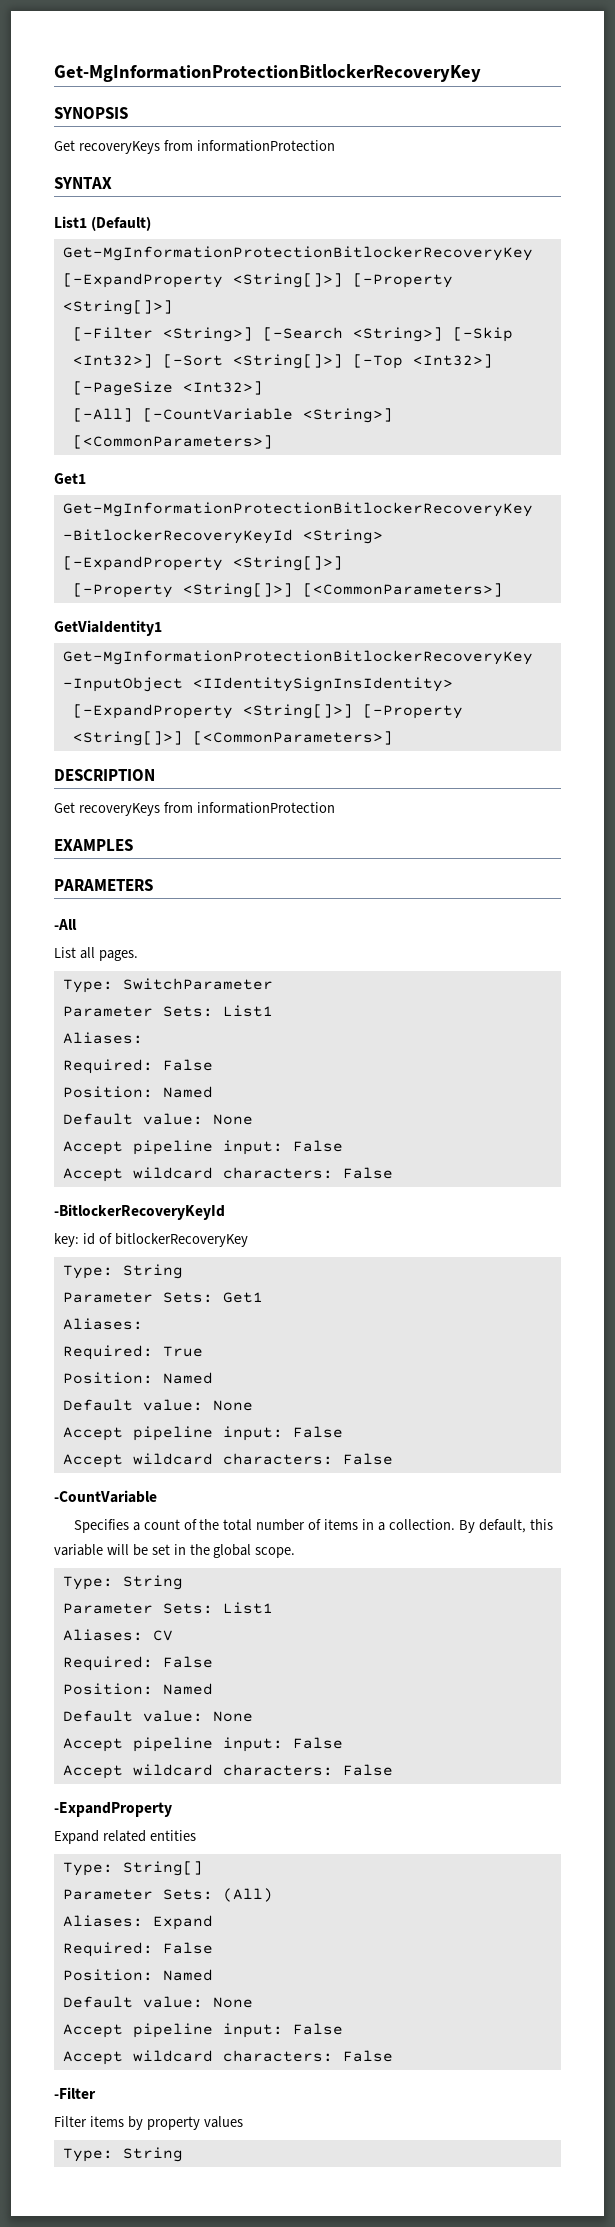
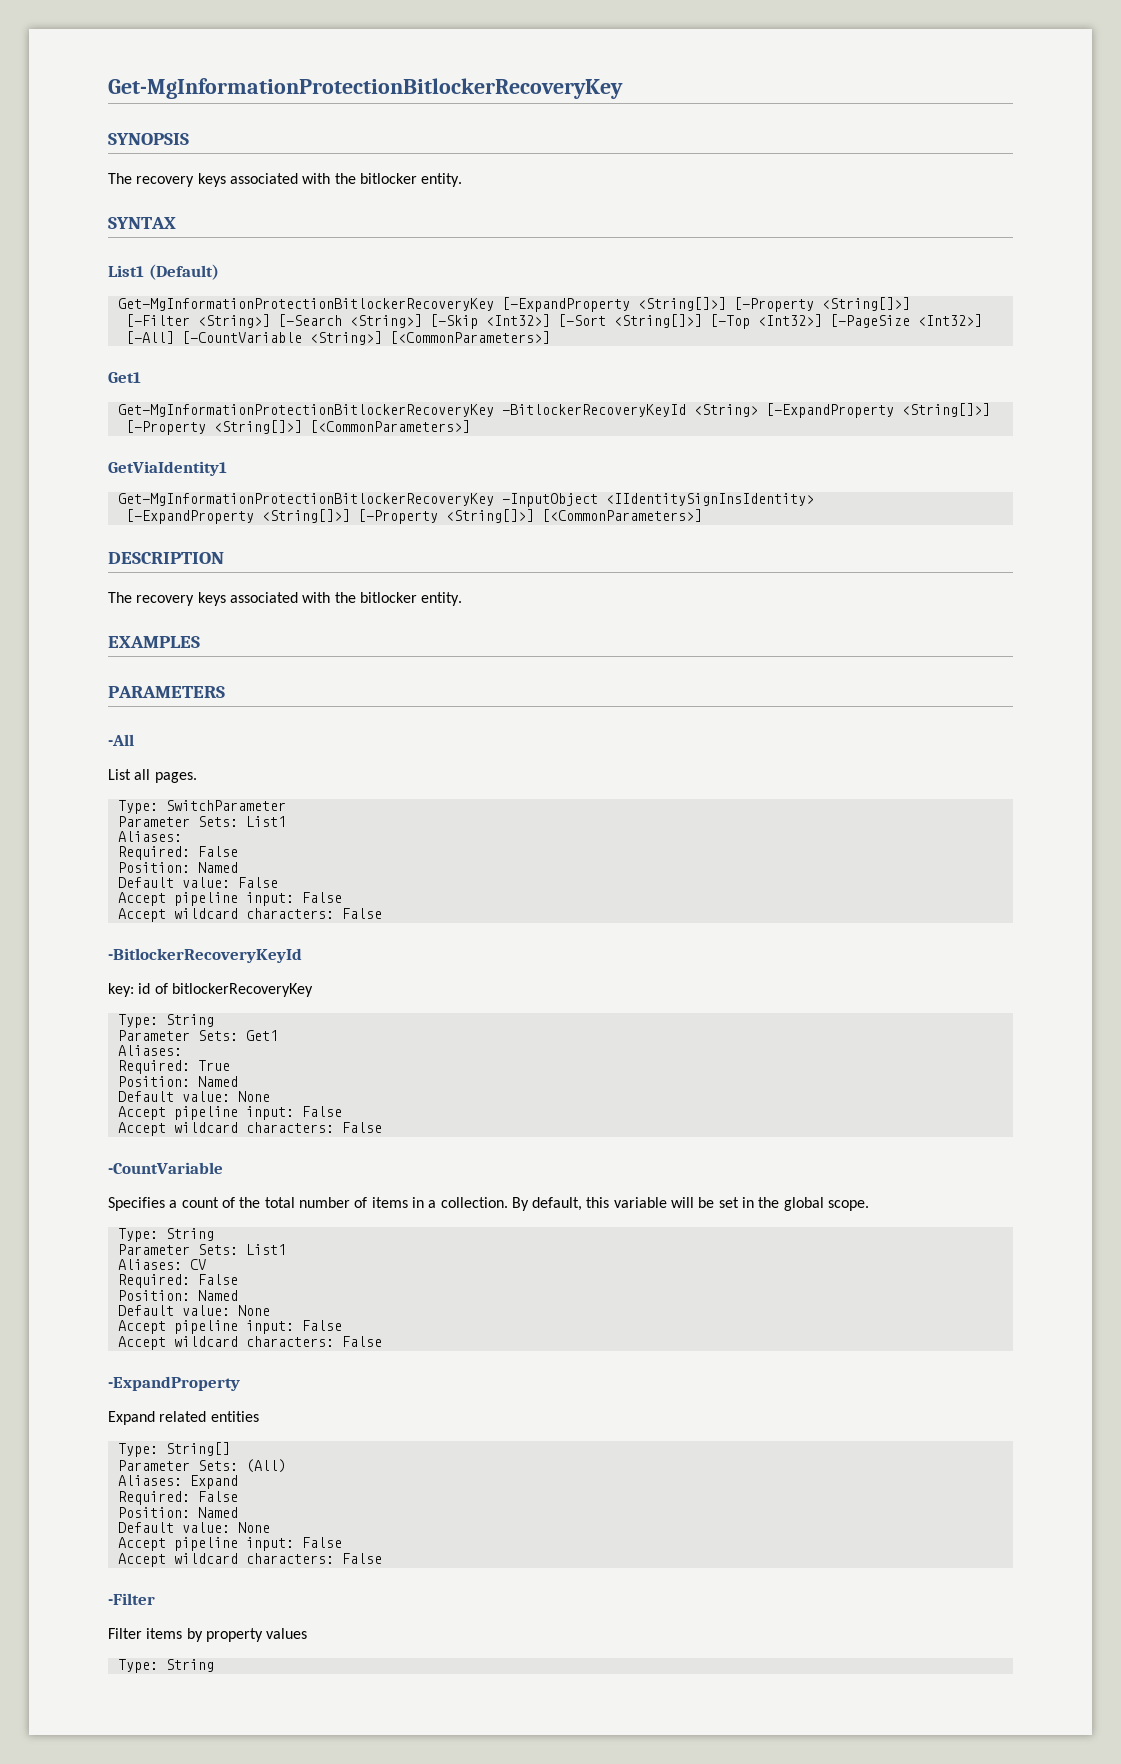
[54,140,335,154] Get recoveryKeys from informationProtection -> [108,173,463,187] The recovery keys associated with the bitlocker entity.
[54,802,335,816] Get recoveryKeys from informationProtection -> [108,592,463,606] The recovery keys associated with the bitlocker entity.
[142,1113,253,1125] value: None -> [181,877,278,888] value: False

